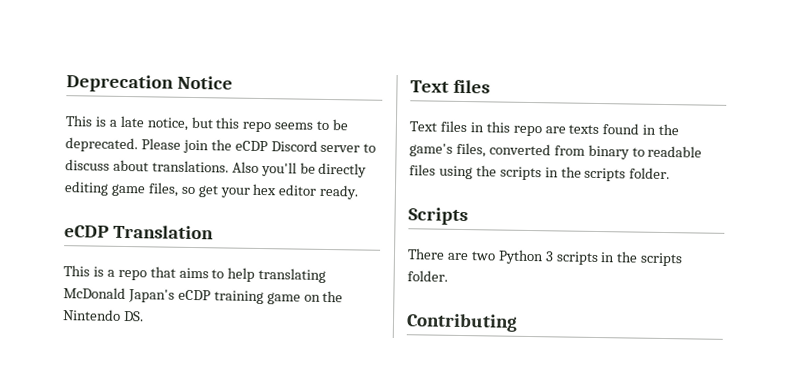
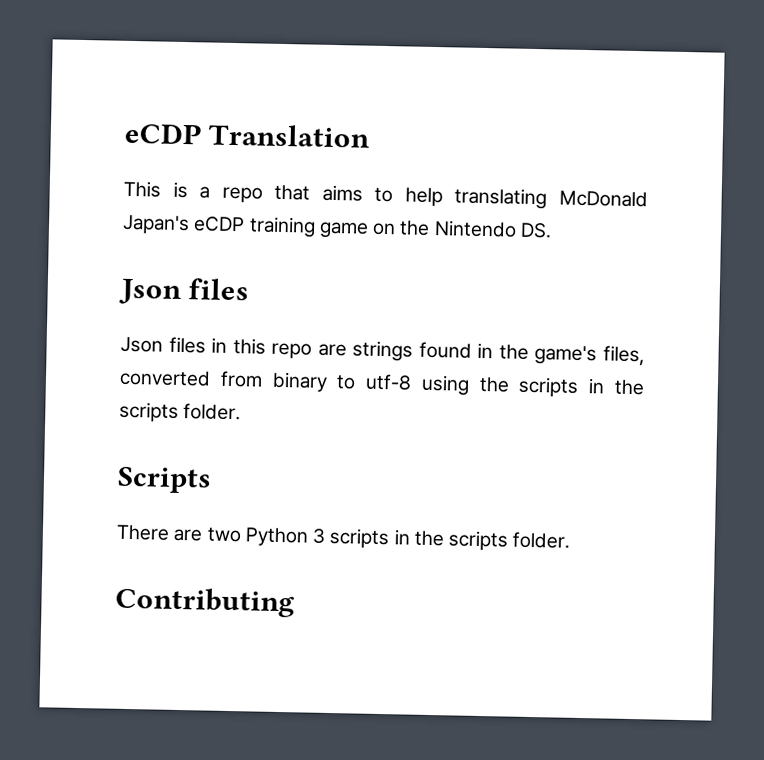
[66,74,233,93] [65,115,349,133] [65,137,377,154] [65,159,368,178] [64,181,360,200] Deprecation Notice // This is a late notice, but this repo seems to be deprecated. Please join the eCDP Discord server to discuss about translations. Also you'll be directly editing game files, so get your hex editor ready. // -> (124, 133) none
[410,80,449,93] Text -> [118,278,182,305] Json
[409,121,437,132] Text -> [120,336,163,353] Json
[568,124,600,135] texts -> [352,340,414,362] strings
[647,145,703,158] [409,164,436,176] readable files -> [365,373,413,391] utf-8

